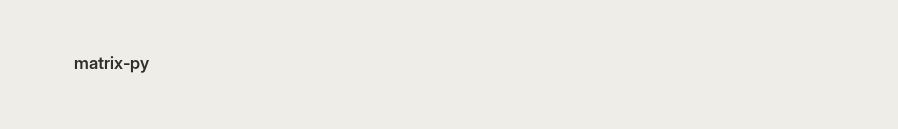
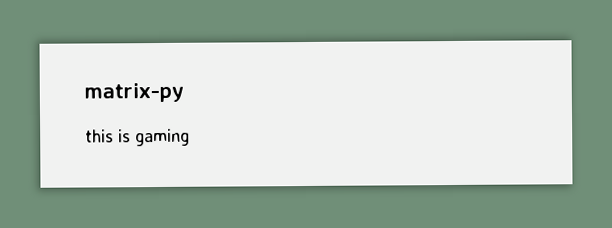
(150, 64) none -> [85,128,190,147] // this is gaming

